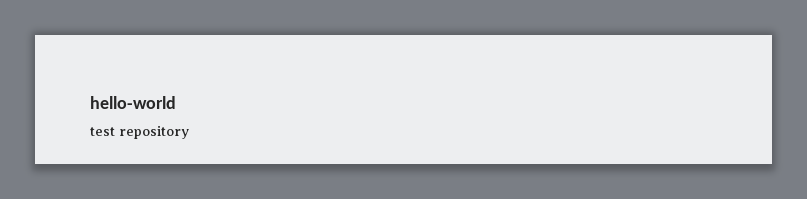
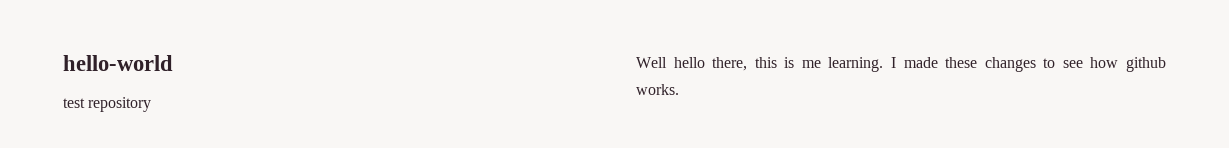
(189, 132) none -> [636,57,1166,72] [636,84,679,95] // Well hello there, this is me learning. I made these changes to see how github works.

